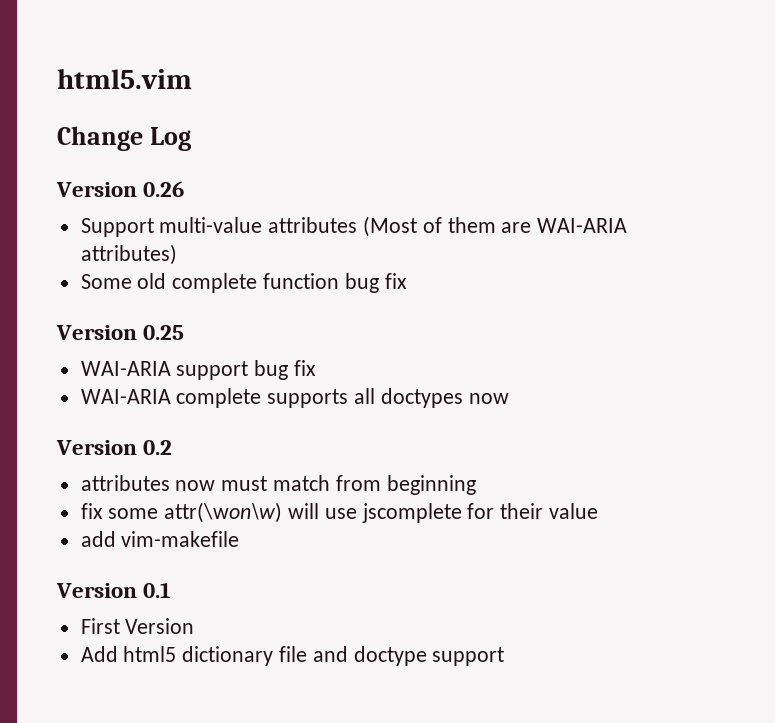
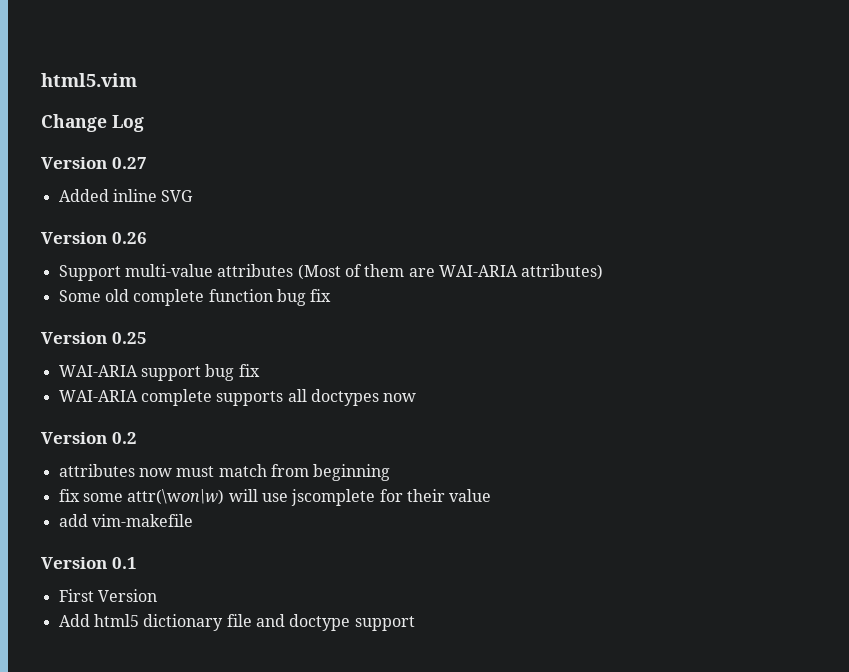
(192, 139) none -> [41,157,147,169] [58,189,194,202] // Version 0.27 // Added inline SVG

